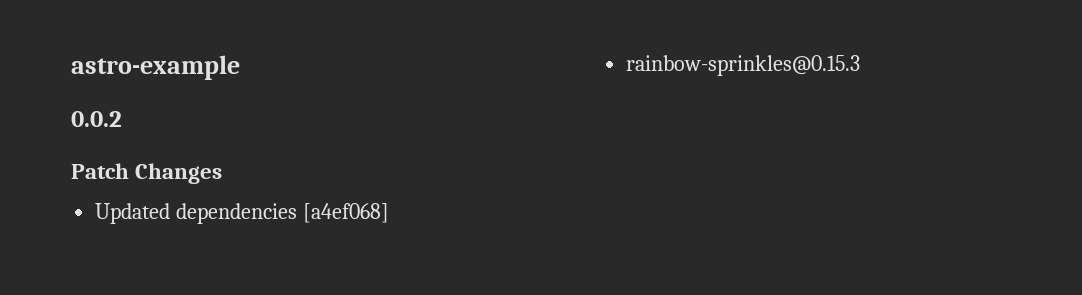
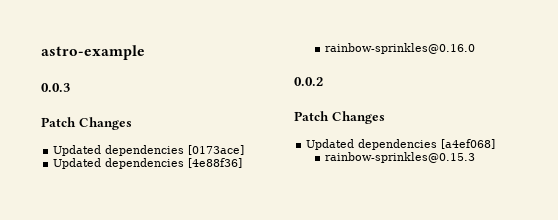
(240, 67) none -> [41,83,70,92] [41,117,132,130] [53,145,245,156] [53,158,243,169] [325,43,476,54] // 0.0.3 // Patch Changes // Updated dependencies [0173ace] // Updated dependencies [4e88f36] // rainbow-sprinkles@0.16.0

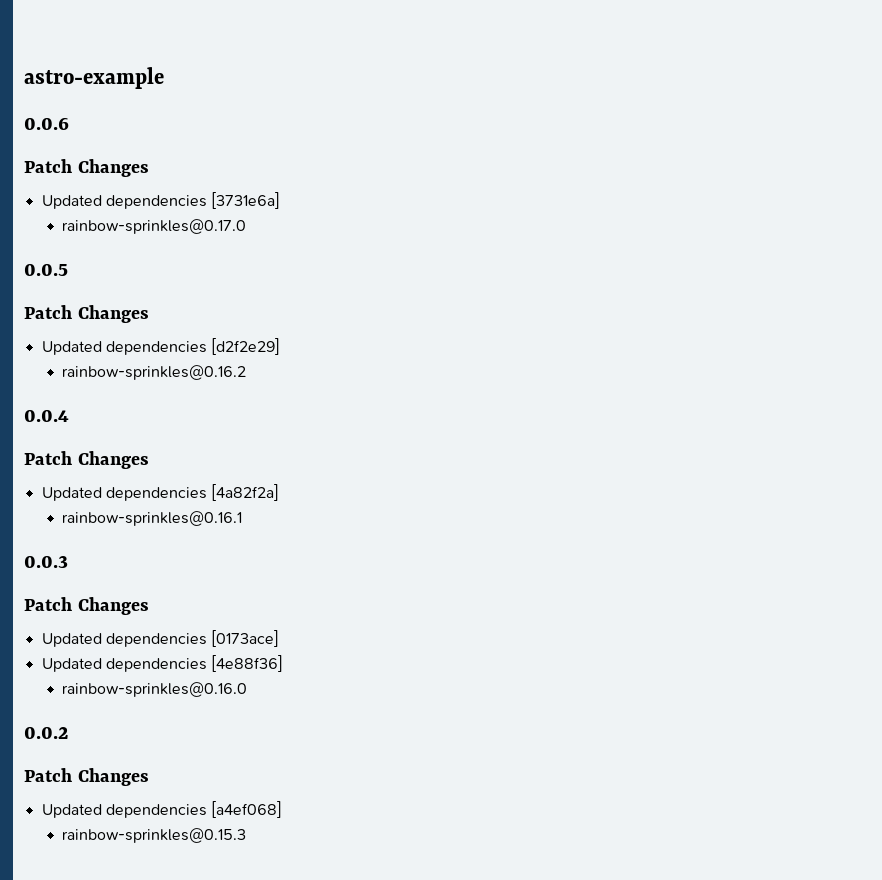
(145, 52) none -> [24,117,69,130] [24,159,149,177] [41,192,281,209] [62,219,247,234] [24,263,68,276] [24,305,149,323] [41,338,281,355] [62,365,247,380] [24,409,69,422] [24,451,149,469] [41,484,280,501] [62,511,243,526] // 0.0.6 // Patch Changes // Updated dependencies [3731e6a] // rainbow-sprinkles@0.17.0 // 0.0.5 // Patch Changes // Updated dependencies [d2f2e29] // rainbow-sprinkles@0.16.2 // 0.0.4 // Patch Changes // Updated dependencies [4a82f2a] // rainbow-sprinkles@0.16.1

